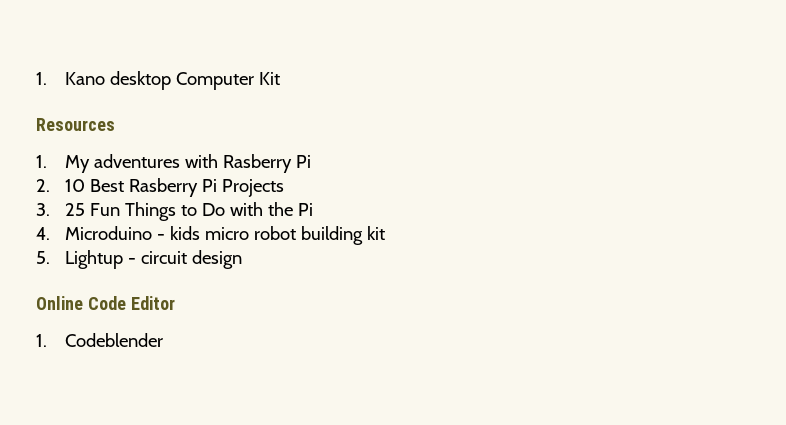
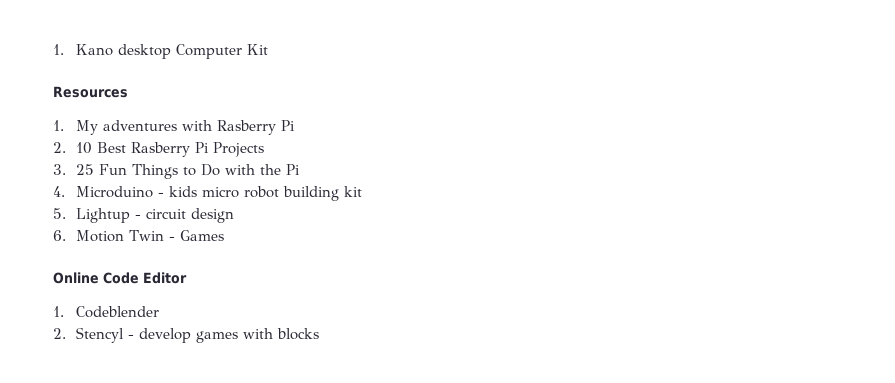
(242, 259) none -> [53,230,225,242] // 6. Motion Twin - Games
(163, 340) none -> [53,327,320,343] // 2. Stencyl - develop games with blocks

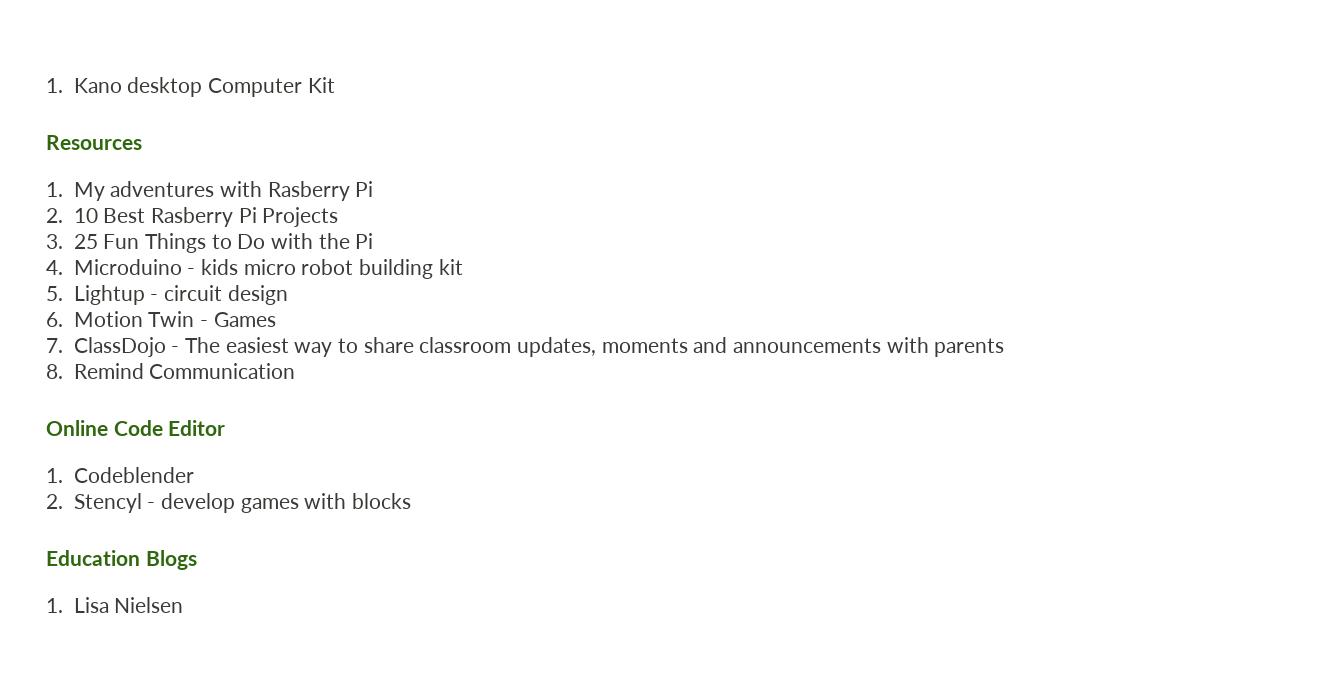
(225, 235) none -> [46,337,1005,357] [46,363,296,379] // 7. ClassDojo - The easiest way to share classroom updates, moments and announcements with parents // 8. Remind Communication
(320, 334) none -> [46,550,197,570] [46,597,184,613] // Education Blogs // 1. Lisa Nielsen

